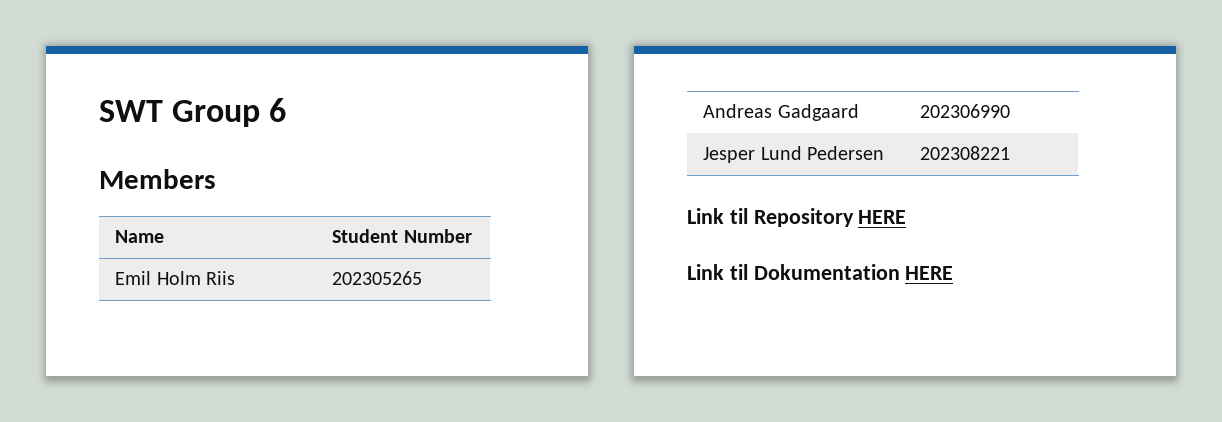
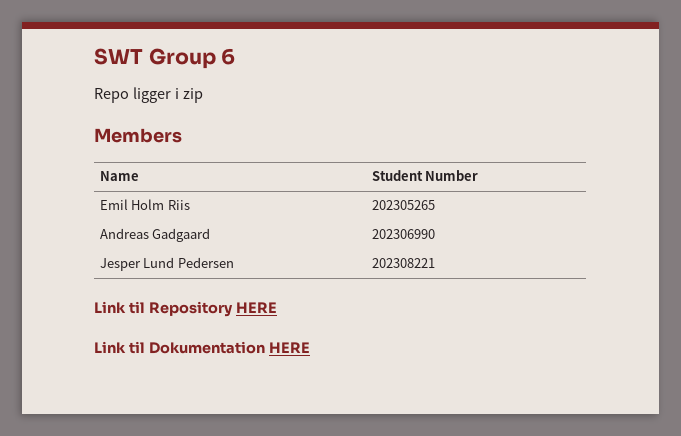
(287, 110) none -> [94,87,203,103] // Repo ligger i zip

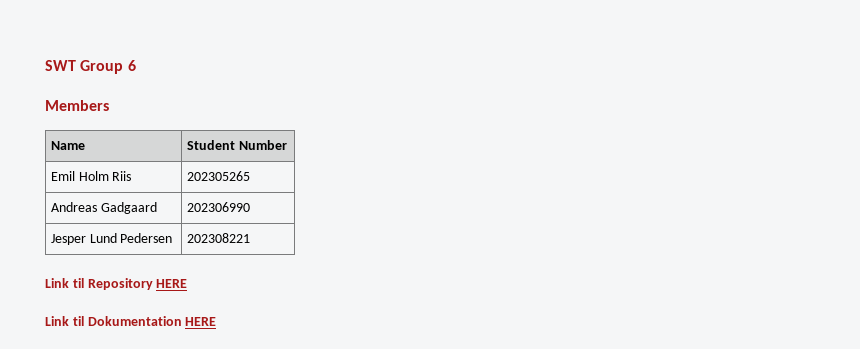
[94,87,203,103] // Repo ligger i zip -> (136, 65) none

